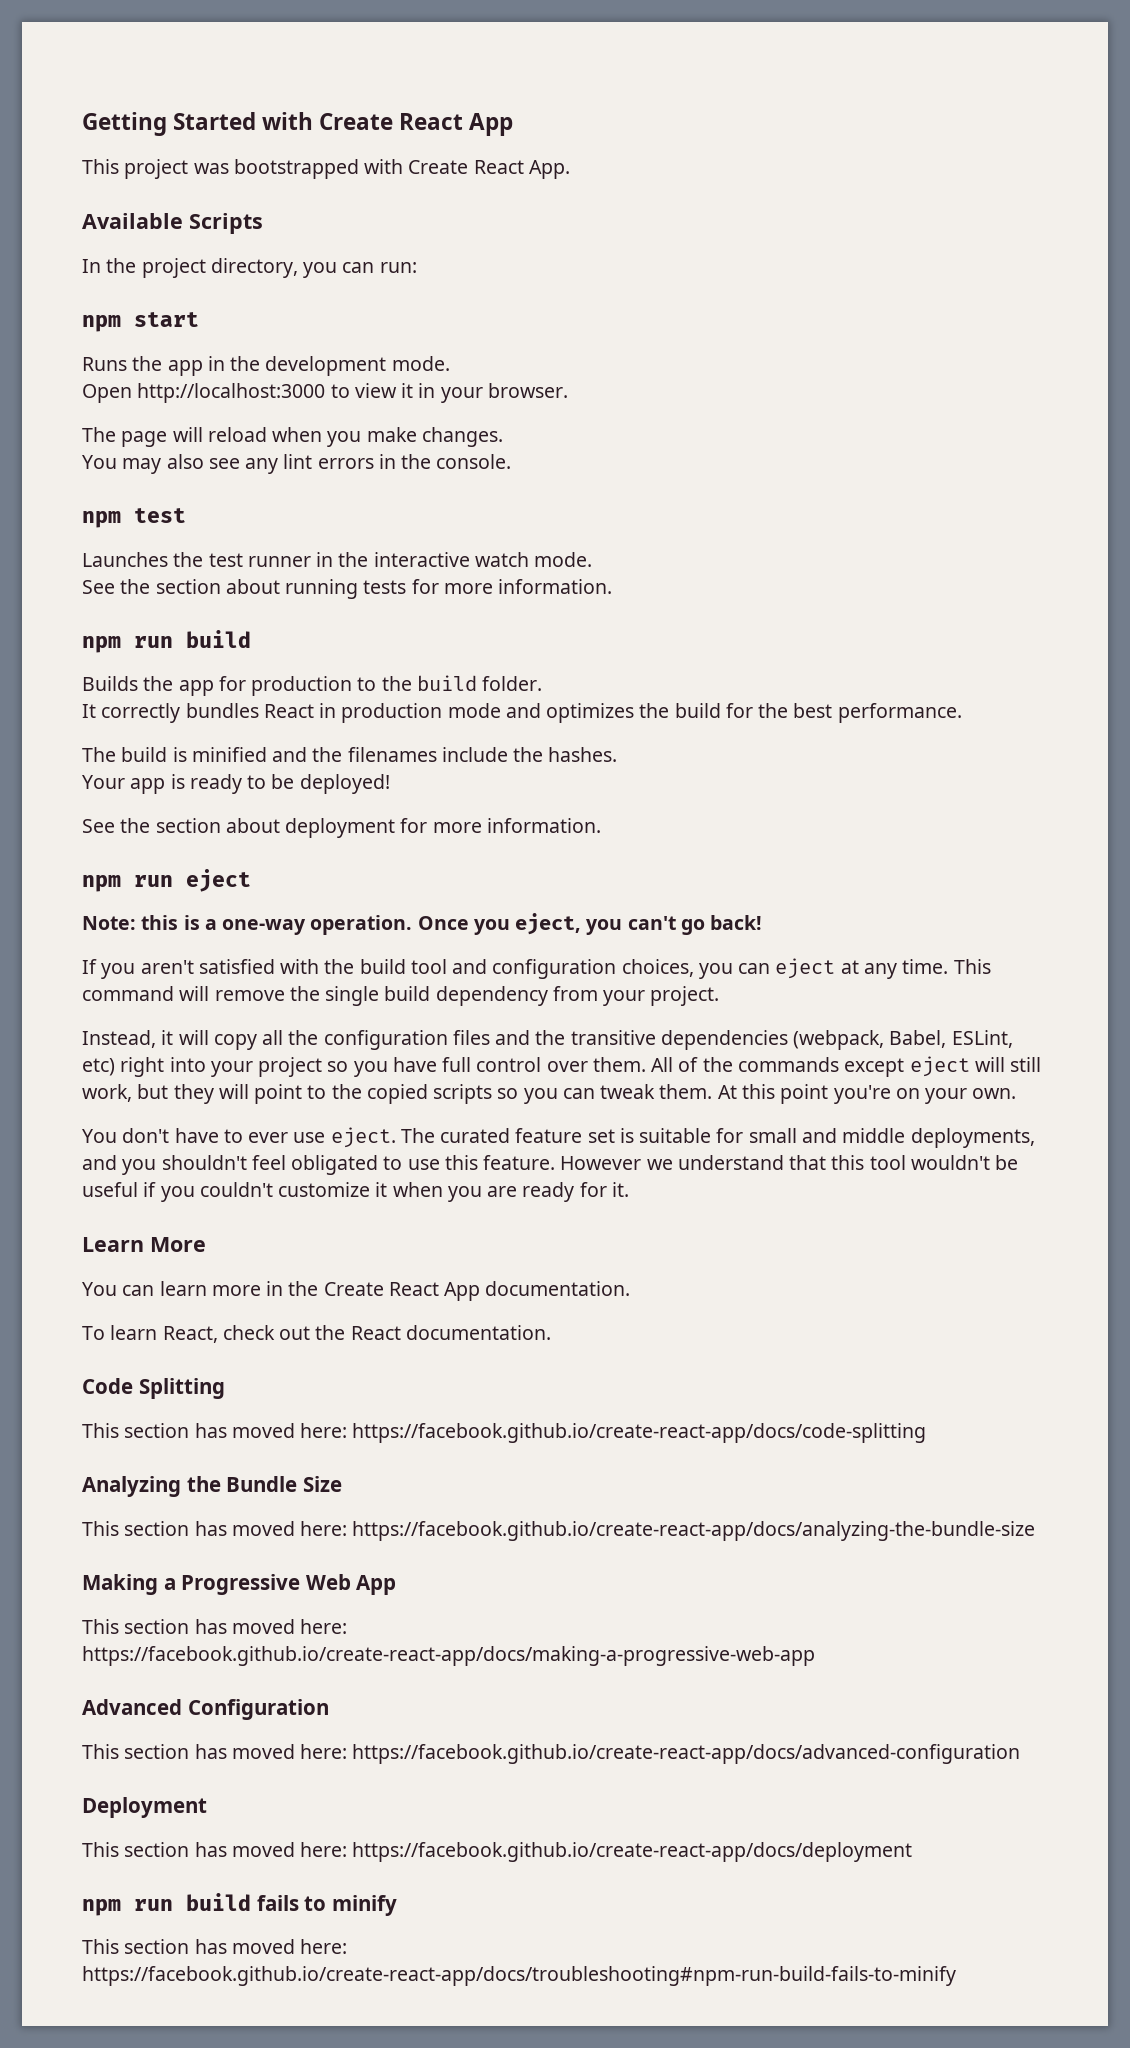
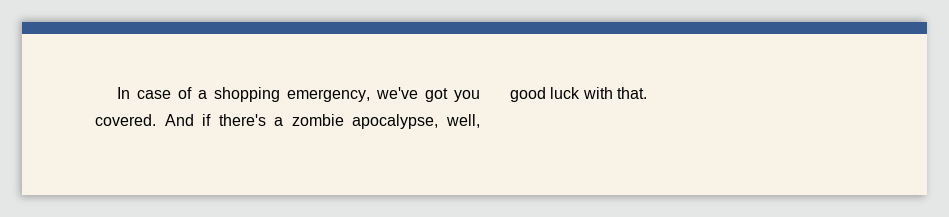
[82,112,514,136] [82,159,570,179] [82,213,263,234] [82,258,417,278] [82,312,199,332] [82,356,450,376] [82,383,568,403] [82,427,503,447] [82,454,512,474] [82,508,186,528] [82,552,593,567] [82,579,613,599] [82,630,251,653] [82,675,543,696] [82,703,962,723] [82,747,618,762] [82,774,390,794] [82,818,601,838] [82,869,251,892] [82,913,763,935] [82,958,991,979] [82,986,720,1006] [82,1030,1013,1050] [82,1056,1042,1077] [82,1084,1017,1104] [82,1127,1035,1148] [82,1155,1019,1175] [82,1182,629,1202] [82,1237,206,1252] [82,1281,631,1301] [82,1325,551,1343] [82,1378,225,1399] [82,1423,927,1443] [82,1476,342,1497] [82,1521,1036,1541] [82,1574,397,1595] [82,1619,348,1634] [82,1646,815,1666] [82,1699,329,1720] [82,1744,1021,1764] [82,1797,207,1818] [82,1842,913,1862] [82,1893,397,1916] [82,1939,348,1954] [82,1966,956,1986] Getting Started with Create React App // This project was bootstrapped with Create React App. // Available Scripts // In the project directory, you can run: // npm start // Runs the app in the development mode. // Open http://localhost:3000 to view it in your browser. // The page will reload when you make changes. // You may also see any lint errors in the console. // npm test // Launches the test runner in the interactive watch mode. // See the section about running tests for more information. // npm run build // Builds the app for production to the build folder. // It correctly bundles React in production mode and optimizes the build for the best performance. // The build is minified and the filenames include the hashes. // Your app is ready to be deployed! // See the section about deployment for more information. // npm run eject // Note: this is a one-way operation. Once you eject, you can't go back! // If you aren't satisfied with the build tool and configuration choices, you can eject at any time. This command will remove the single build dependency from your project. // Instead, it will copy all the configuration files and the transitive dependencies (webpack, Babel, ESLint, etc) right into your project so you have full control over them. All of the commands except eject will still work, but they will point to the copied scripts so you can tweak them. At this point you're on your own. // You don't have to ever use eject. The curated feature set is suitable for small and middle deployments, and you shouldn't feel obligated to use this feature. However we understand that this tool wouldn't be useful if you couldn't customize it when you are ready for it. // Learn More // You can learn more in the Create React App documentation. // To learn React, check out the React documentation. // Code Splitting // This section has moved here: https://facebook.github.io/create-react-app/docs/code-splitting // Analyzing the Bundle Size // This section has moved here: https://facebook.github.io/create-react-app/docs/analyzing-the-bundle-size // Making a Progressive Web App // This section has moved here: https://facebook.github.io/create-react-app/docs/making-a-progressive-web-app // Advanced Configuration // This section has moved here: https://facebook.github.io/create-react-app/docs/advanced-configuration // Deployment // This section has moved here: https://facebook.github.io/create-react-app/docs/deployment // npm run build fails to minify // This section has moved here: https://facebook.github.io/create-react-app/docs/troubleshooting#npm-run-build-fails-to-minify -> [117,87,480,102] [95,114,480,129] [510,87,647,102] In case of a shopping emergency, we've got you covered. And if there's a zombie apocalypse, well, good luck with that.

